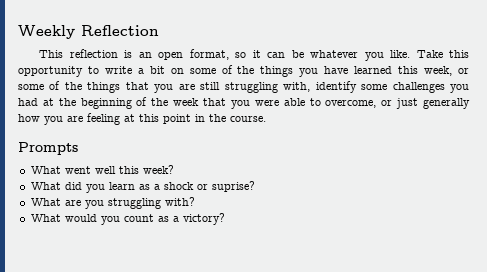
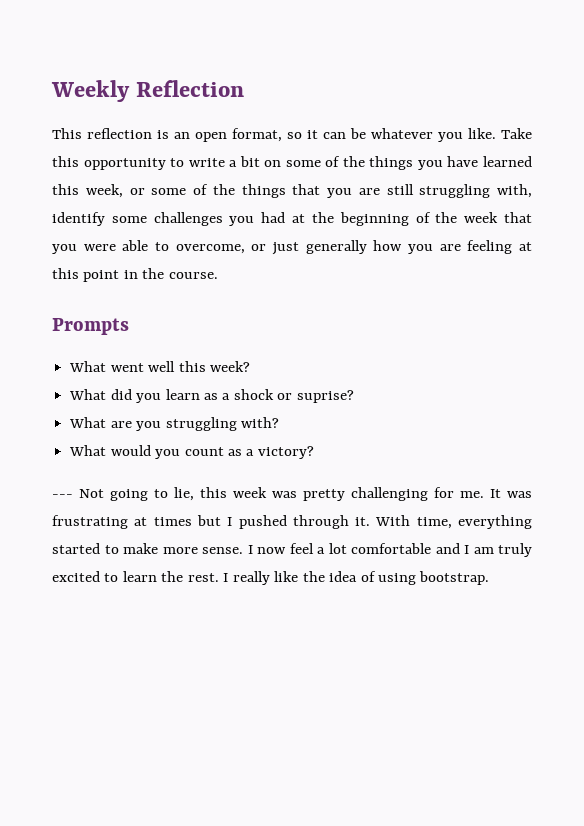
(225, 219) none -> [52,487,532,501] [52,515,533,529] [52,543,532,557] [52,571,490,585] // --- Not going to lie, this week was pretty challenging for me. It was frustrating at times but I pushed through it. With time, everything started to make more sense. I now feel a lot comfortable and I am truly excited to learn the rest. I really like the idea of using bootstrap.

